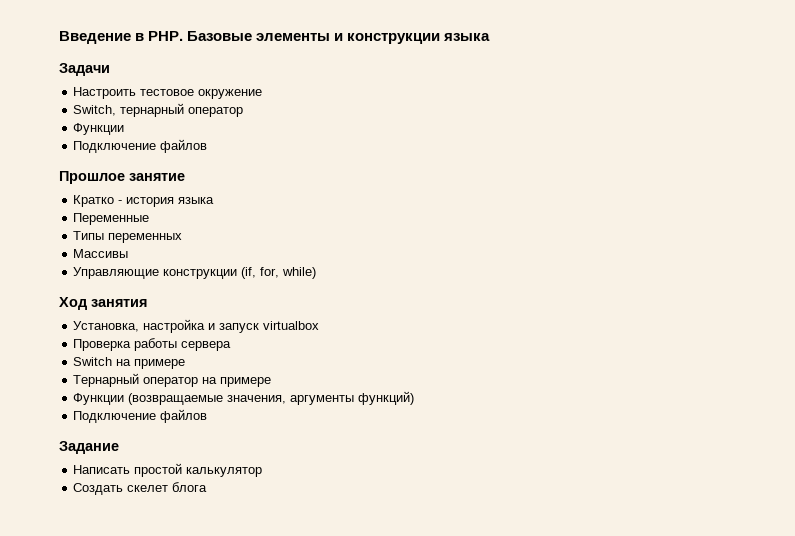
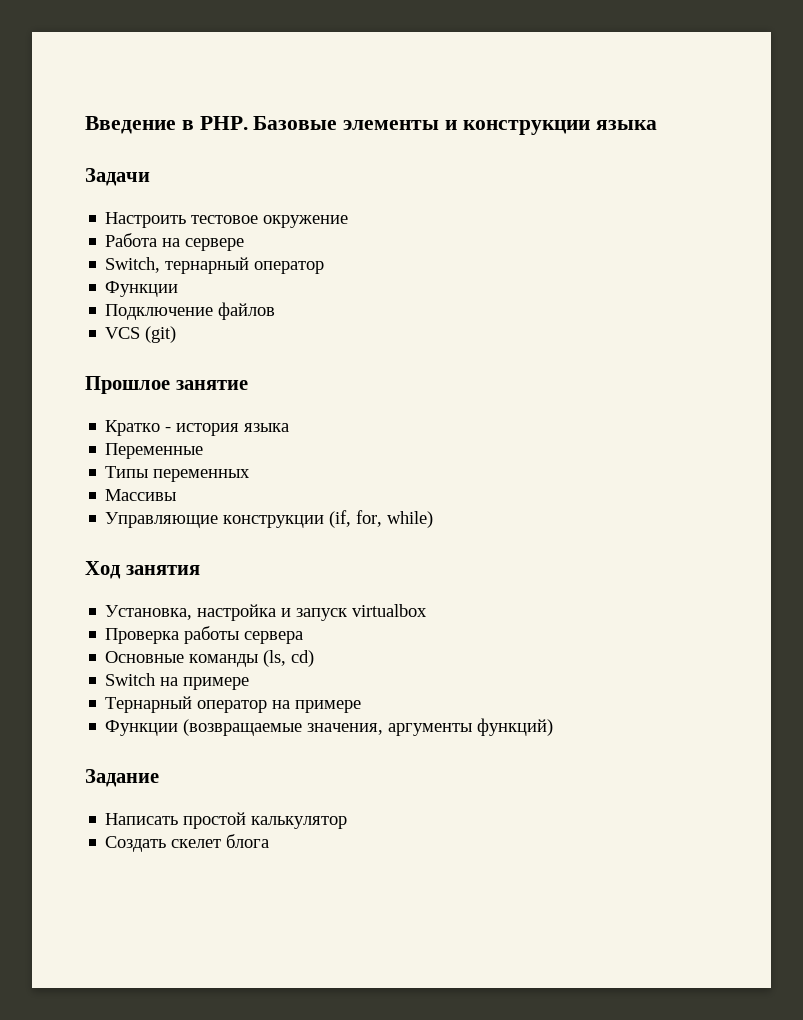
(263, 94) none -> [105,233,245,251] // Работа на сервере
(208, 146) none -> [105,326,177,343] // VCS (git)
(232, 346) none -> [105,650,315,667] // Основные команды (ls, cd)
[73,409,208,423] // Подключение файлов -> (554, 727) none

